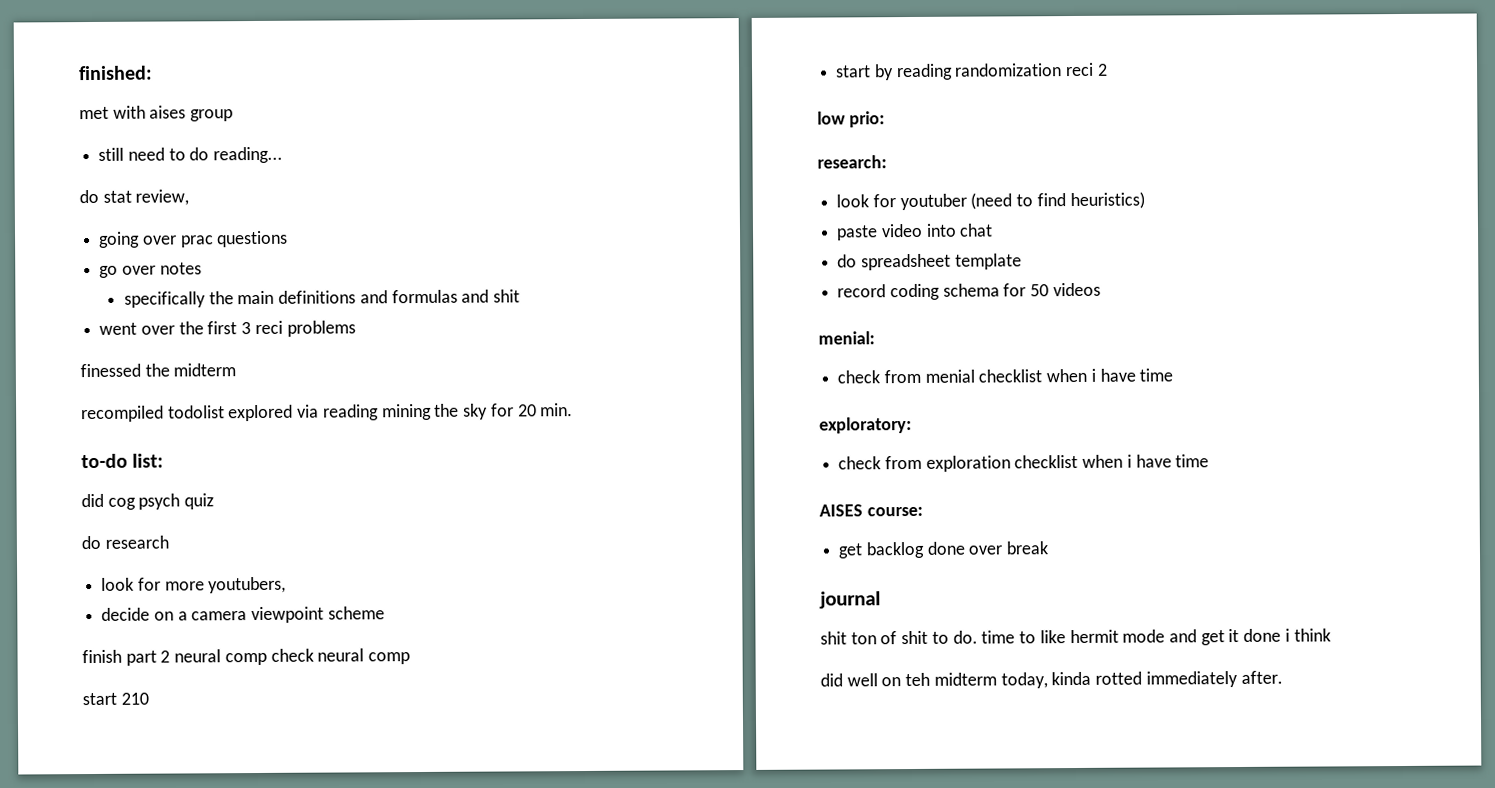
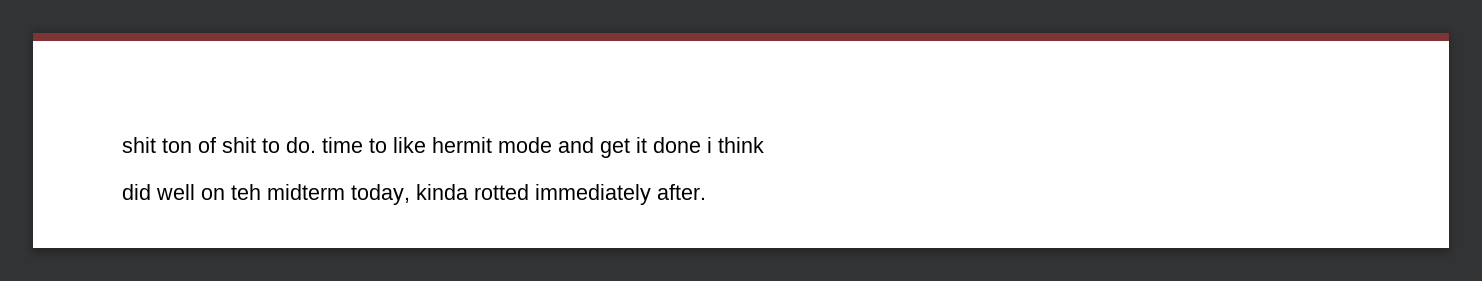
[78,65,153,81] [79,105,234,122] [98,146,284,164] [79,189,190,206] [98,230,289,248] [99,262,202,278] [123,289,521,308] [99,320,356,337] [80,363,237,378] [81,403,574,423] [81,453,165,469] [81,493,215,510] [81,535,169,550] [101,576,287,594] [101,606,385,624] [82,648,411,666] [82,692,149,706] [835,62,1108,81] [817,111,885,128] [817,155,887,169] [836,191,1145,211] [836,223,994,241] [837,253,1022,271] [837,282,1101,301] [818,331,875,345] [837,368,1174,384] [819,417,912,434] [838,454,1210,472] [819,504,923,517] [838,541,1049,559] [819,591,881,609] finished: // met with aises group // still need to do reading... // do stat review, // going over prac questions // go over notes // specifically the main definitions and formulas and shit // went over the first 3 reci problems // finessed the midterm // recompiled todolist explored via reading mining the sky for 20 min. // to-do list: // did cog psych quiz // do research // look for more youtubers, // decide on a camera viewpoint scheme // finish part 2 neural comp check neural comp // start 210 // start by reading randomization reci 2 // low prio: // research: // look for youtuber (need to find heuristics) // paste video into chat // do spreadsheet template // record coding schema for 50 videos // menial: // check from menial checklist when i have time // exploratory: // check from exploration checklist when i have time // AISES course: // get backlog done over break // journal // -> (122, 145) none

